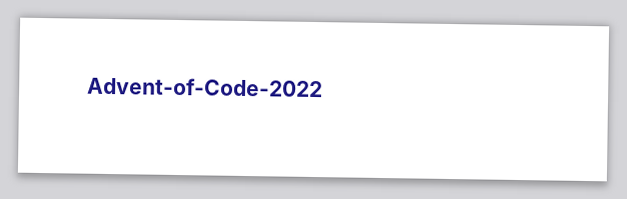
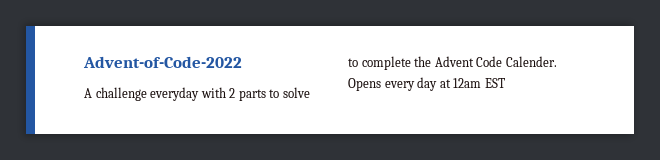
(323, 87) none -> [84,87,310,101] [348,56,557,70] [348,77,505,91] // A challenge everyday with 2 parts to solve to complete the Advent Code Calender. Opens every day at 12am EST

